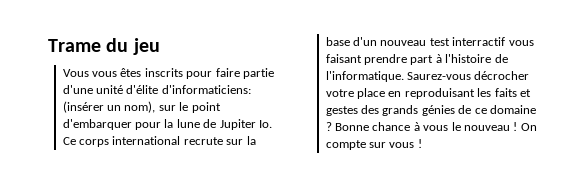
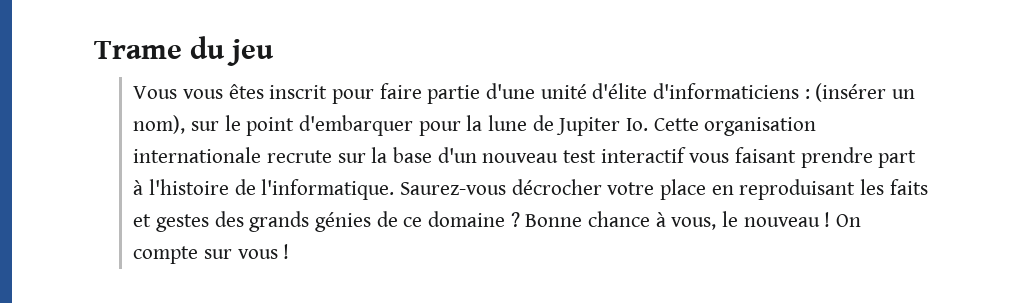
[144,68,183,77] inscrits -> [269,85,328,99] inscrit
[161,85,251,94] d'informaticiens: -> [652,83,810,99] d'informaticiens :
[62,136,181,147] Ce corps international -> [653,117,817,136] [133,147,262,163] Cette organisation internationale
[452,37,506,46] interractif -> [600,147,686,163] interactif
[423,125,449,131] vous -> [671,217,717,230] vous,

